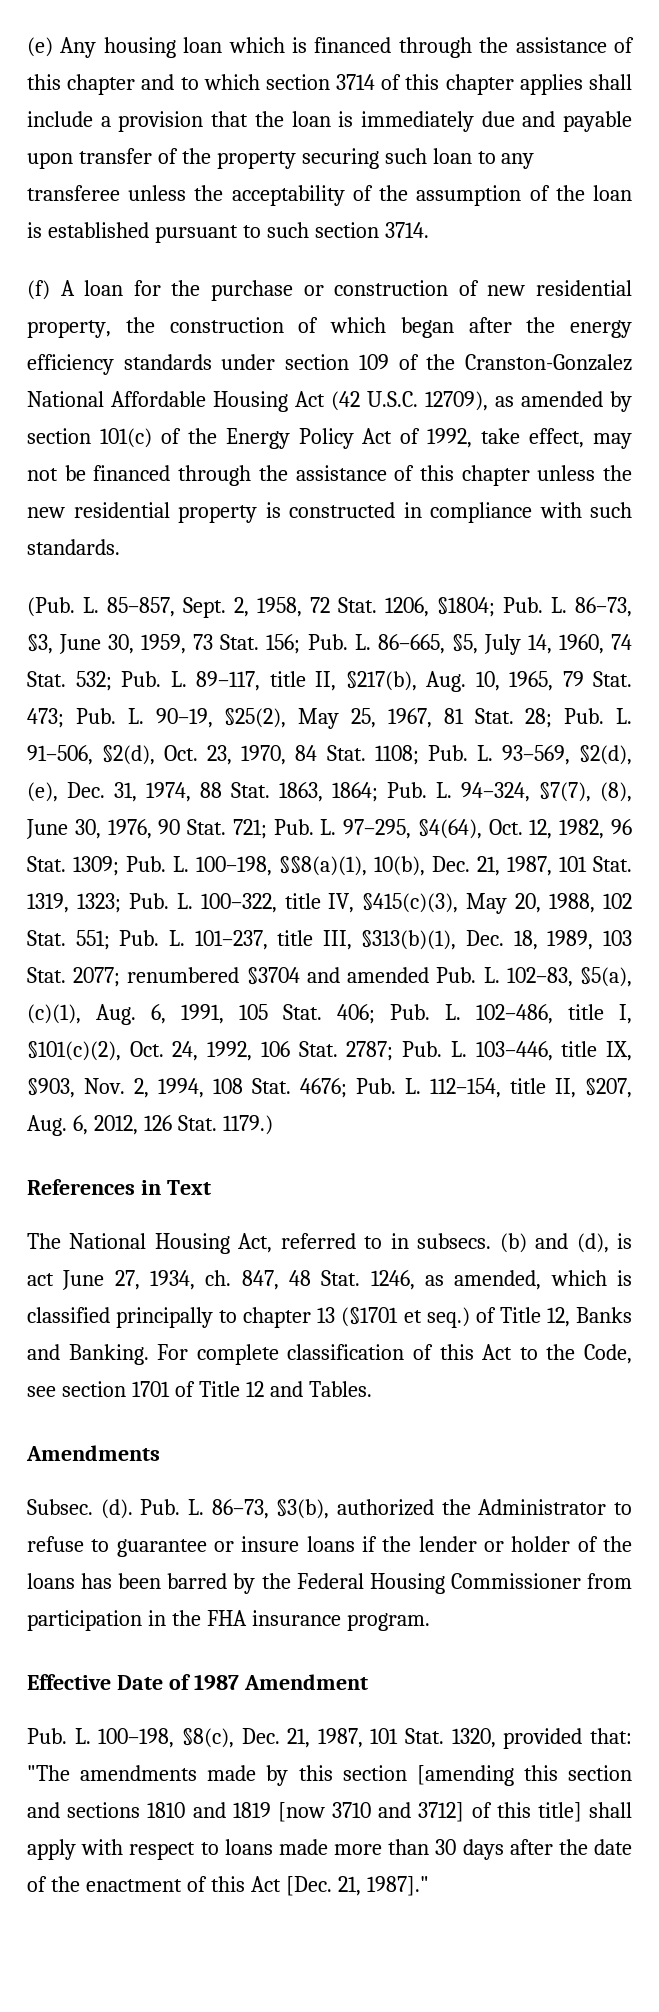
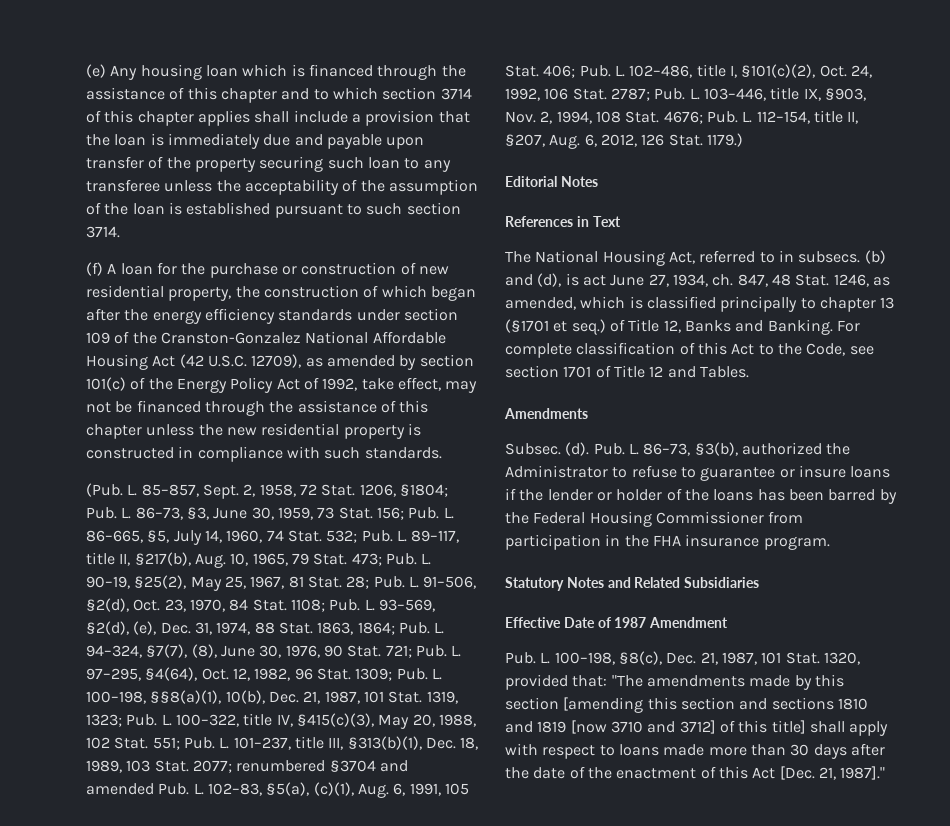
(273, 1125) none -> [505,176,598,187] // Editorial Notes
(430, 1622) none -> [505,577,760,591] // Statutory Notes and Related Subsidiaries

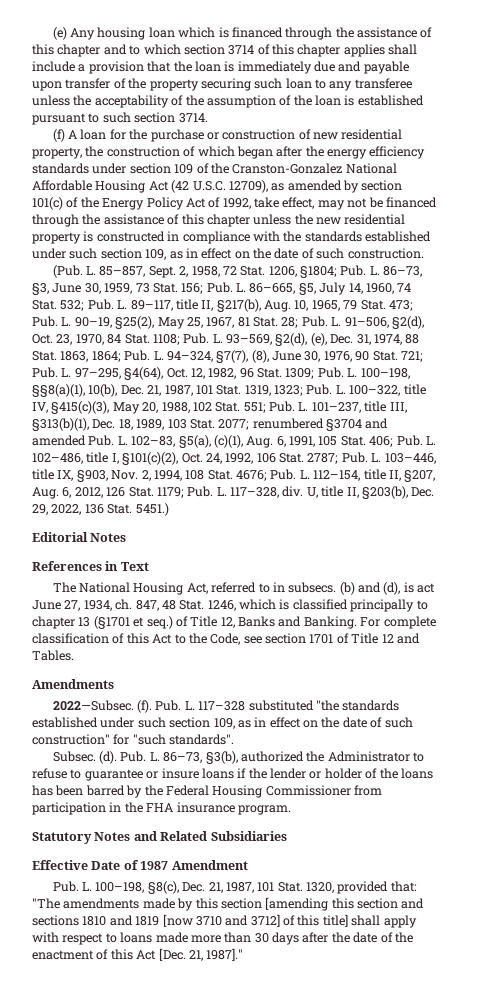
[324,447,442,459] such standards. -> [283,231,431,242] [32,248,424,260] the standards established under such section 109, as in effect on the date of such construction.
[706,133,743,147] 1179.) -> [156,486,435,500] [32,503,169,516] 1179; Pub. L. 117–328, div. U, title II, §203(b), Dec. 29, 2022, 136 Stat. 5451.)
[872,277,890,286] [505,297,576,310] as amended, -> (236, 605) none
(588, 413) none -> [52,700,400,713] [32,717,413,729] [32,734,235,745] // 2022—Subsec. (f). Pub. L. 117–328 substituted "the standards established under such section 109, as in effect on the date of such construction" for "such standards".

